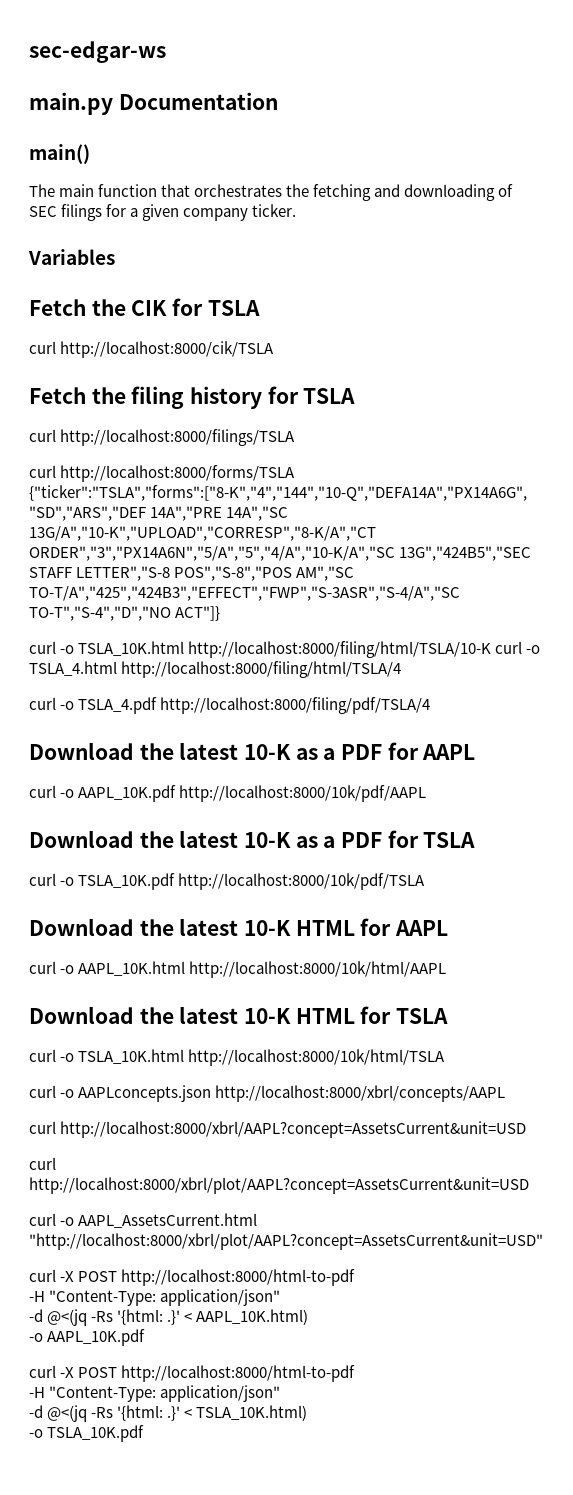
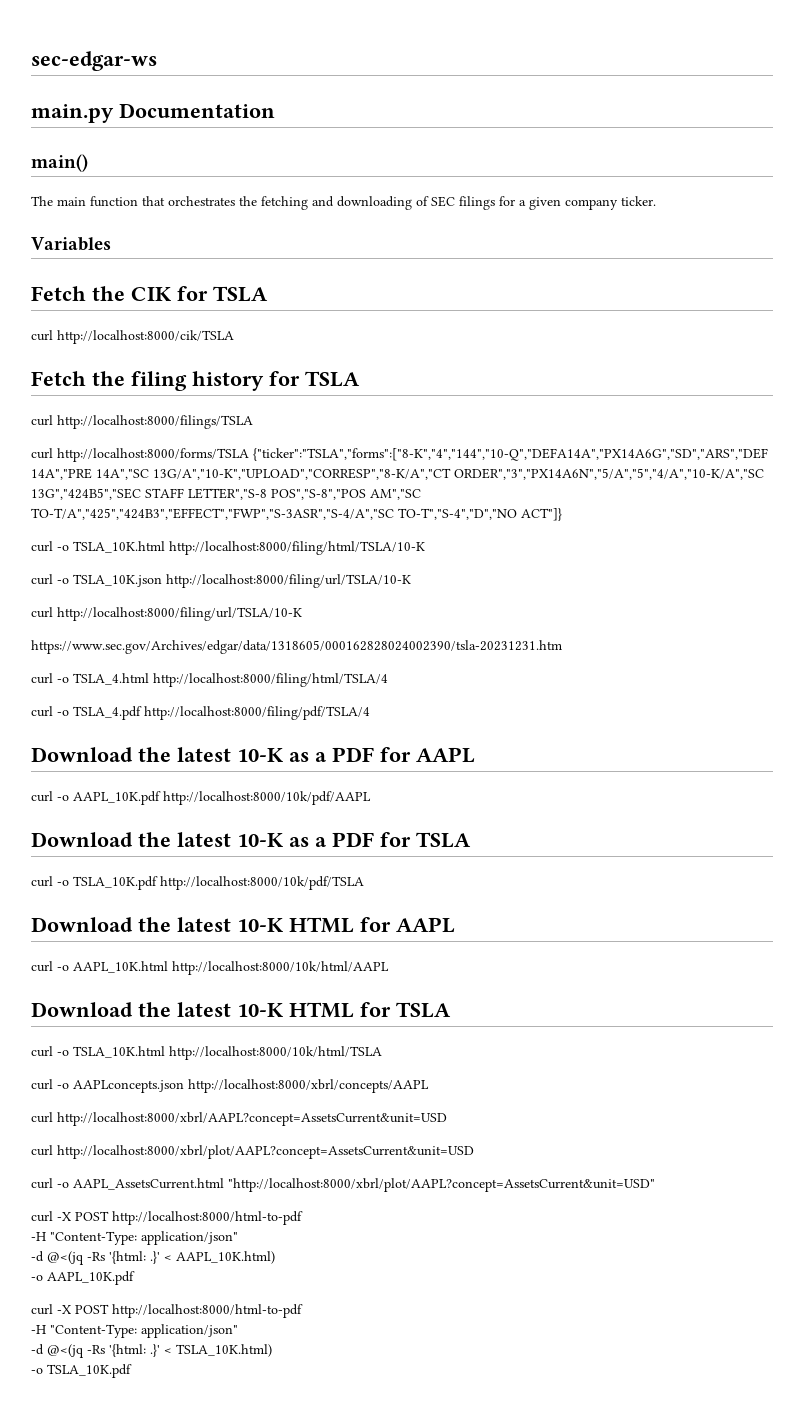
(492, 649) none -> [31,574,411,588] [31,607,302,621] [31,640,562,654] // curl -o TSLA_10K.json http://localhost:8000/filing/url/TSLA/10-K // curl http://localhost:8000/filing/url/TSLA/10-K // https://www.sec.gov/Archives/edgar/data/1318605/000162828024002390/tsla-20231231.htm //

